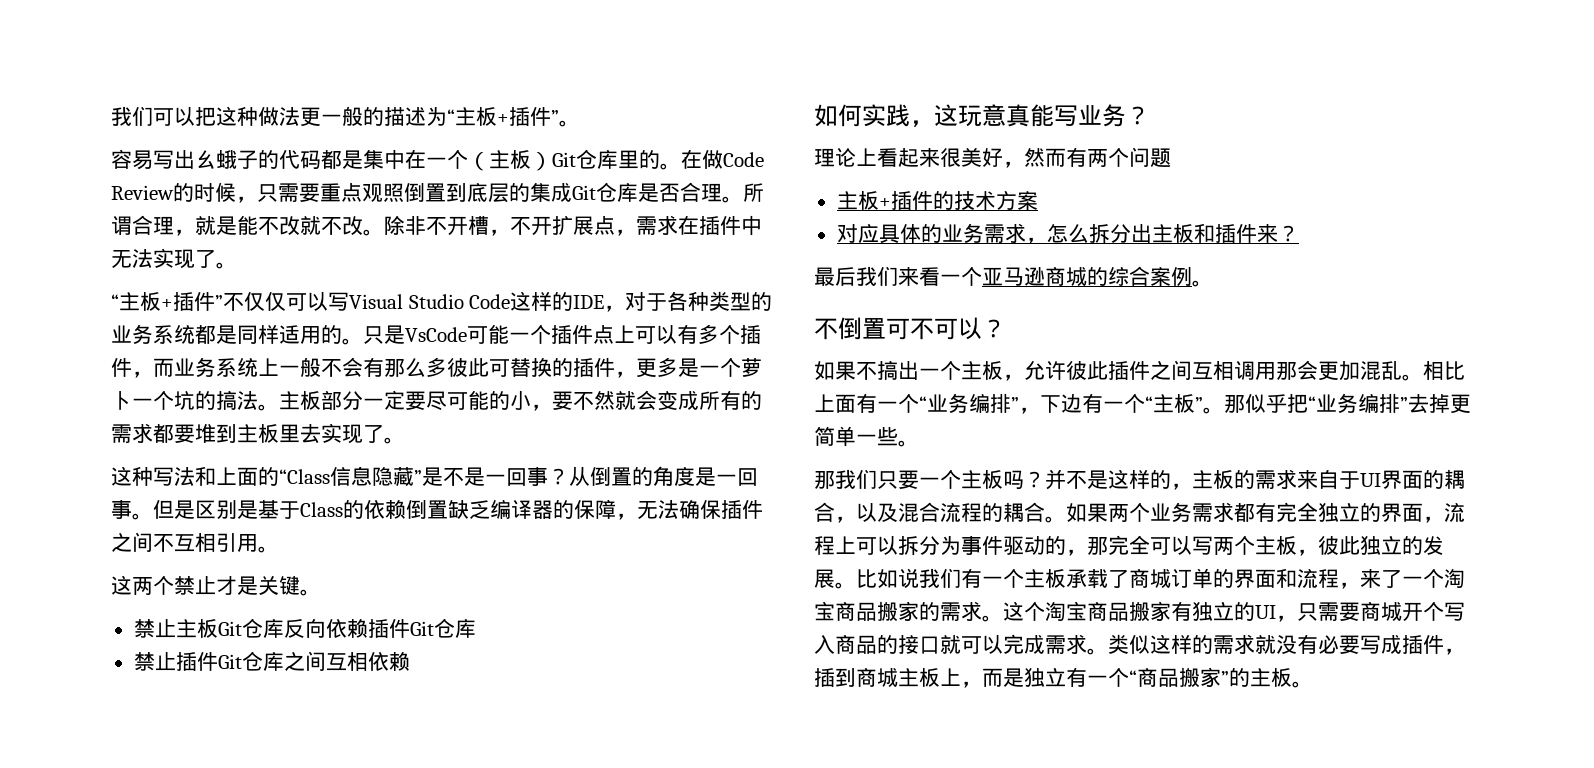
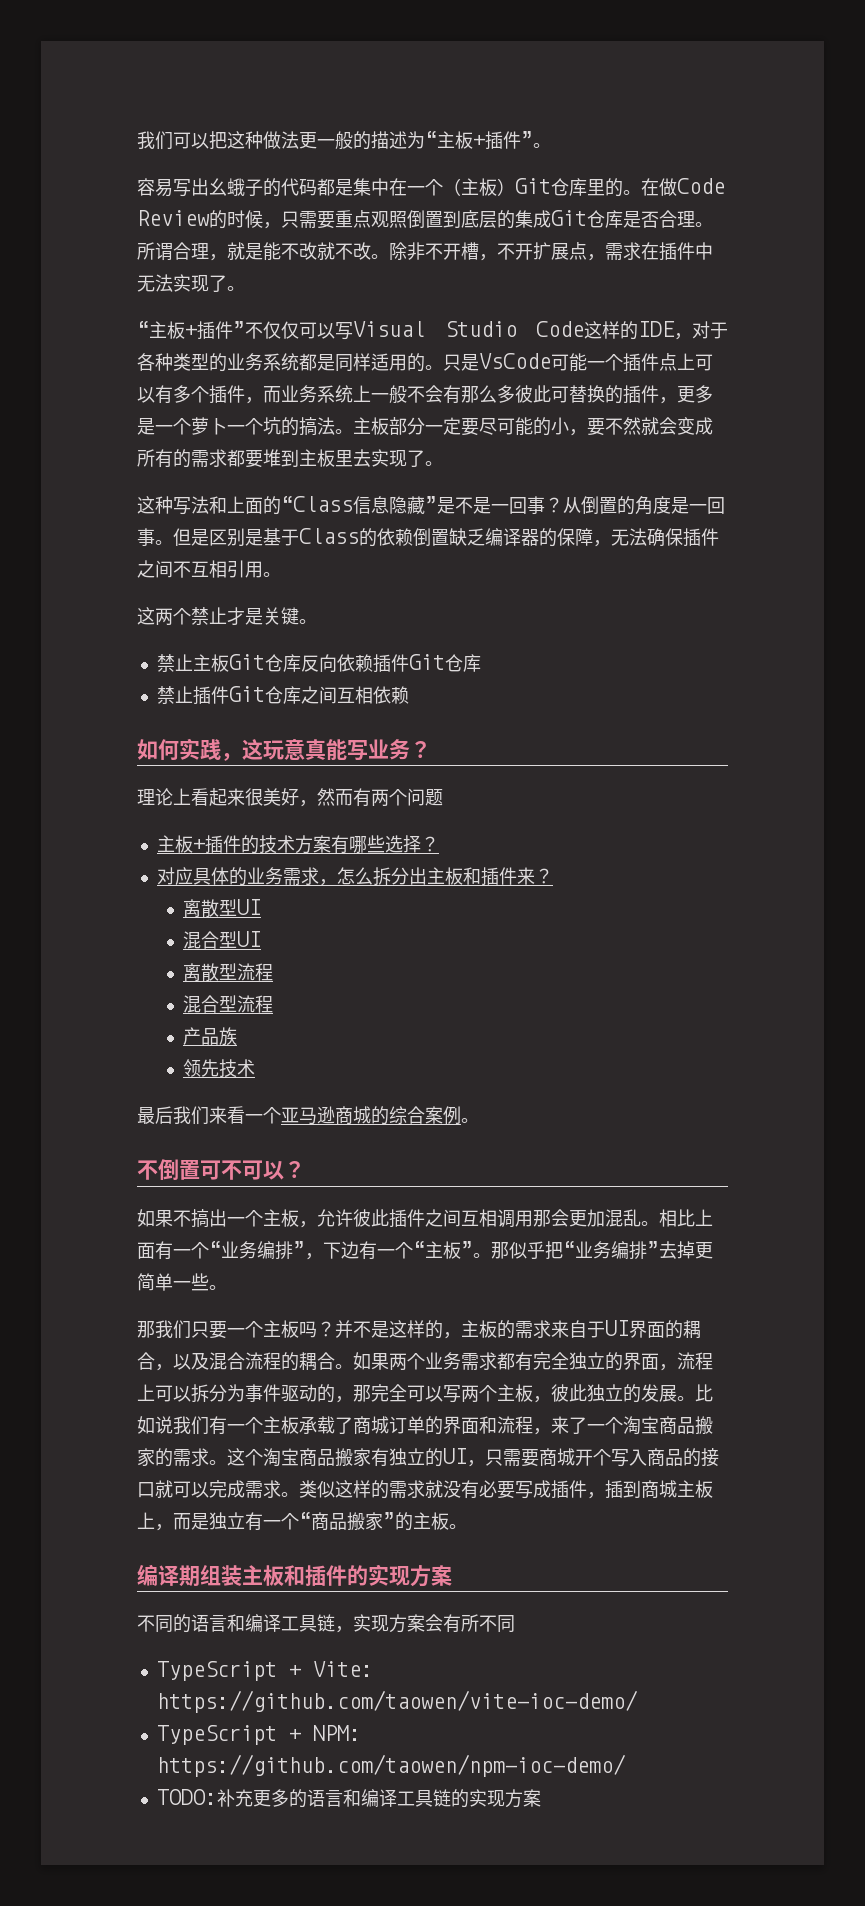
(1038, 200) none -> [330,835,439,854] 有哪些选择？
(1299, 233) none -> [183,899,262,918] [183,931,262,949] [183,963,274,982] [183,995,274,1013] [183,1027,238,1046] [183,1059,256,1078] // 离散型UI // 混合型UI // 离散型流程 // 混合型流程 // 产品族 // 领先技术
(1313, 684) none -> [137,1564,452,1587] [137,1614,515,1633] [156,1661,373,1681] [156,1690,638,1713] [156,1725,361,1745] [156,1754,626,1777] [156,1789,541,1808] // 编译期组装主板和插件的实现方案 // 不同的语言和编译工具链，实现方案会有所不同 // TypeScript + Vite: https://github.com/taowen/vite-ioc-demo/ // TypeScript + NPM: https://github.com/taowen/npm-ioc-demo/ // TODO:补充更多的语言和编译工具链的实现方案

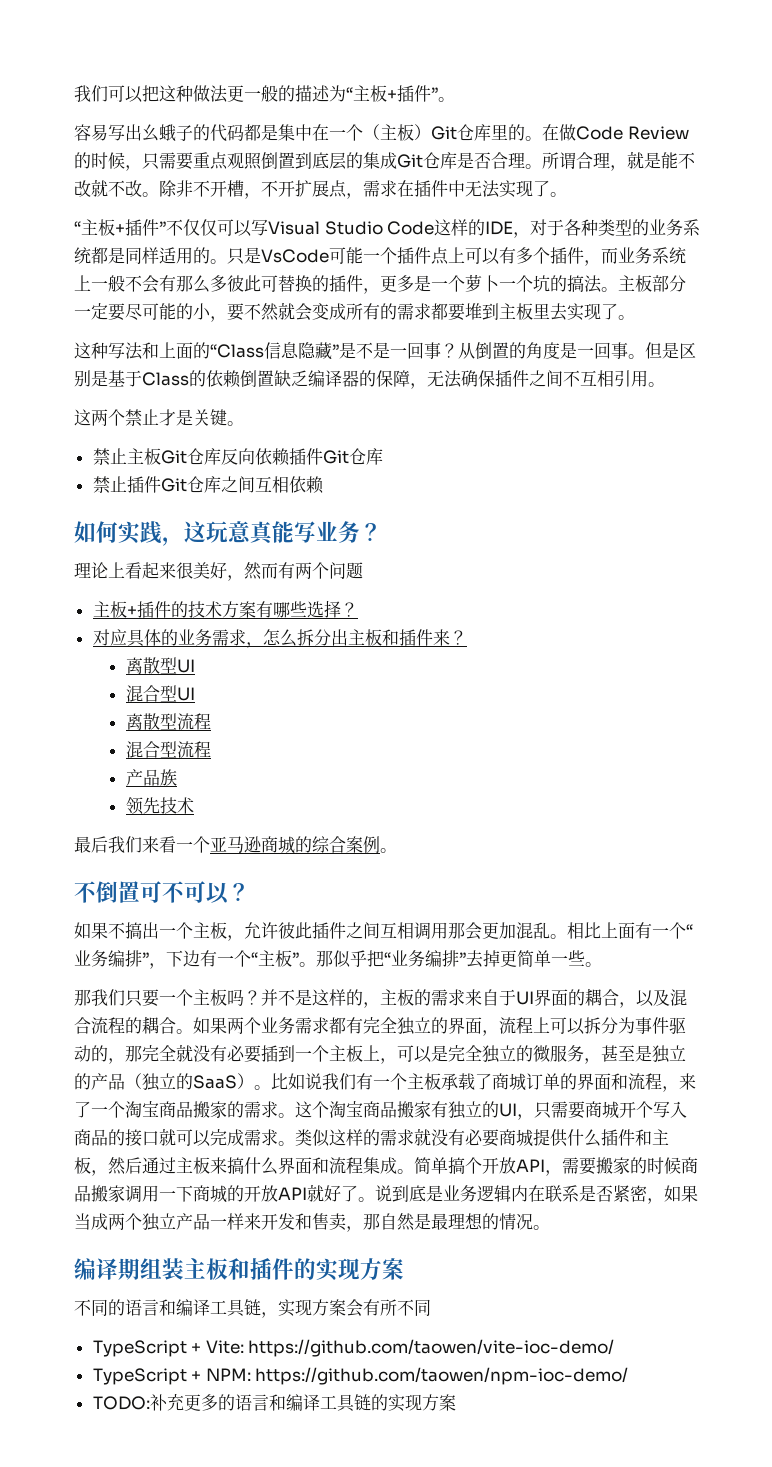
[407,1384,677,1403] 可以写两个主板，彼此独立的发展 -> [176,1044,686,1064] [74,1073,254,1091] 就没有必要插到一个主板上，可以是完全独立的微服务，甚至是独立的产品（独立的SaaS）
[515,1480,713,1499] [137,1512,449,1531] 写成插件，插到商城主板上，而是独立有一个“商品搬家”的主板 -> [499,1129,669,1147] [74,1157,698,1176] [74,1184,698,1204] [74,1213,533,1232] 商城提供什么插件和主板，然后通过主板来搞什么界面和流程集成。简单搞个开放API，需要搬家的时候商品搬家调用一下商城的开放API就好了。说到底是业务逻辑内在联系是否紧密，如果当成两个独立产品一样来开发和售卖，那自然是最理想的情况

